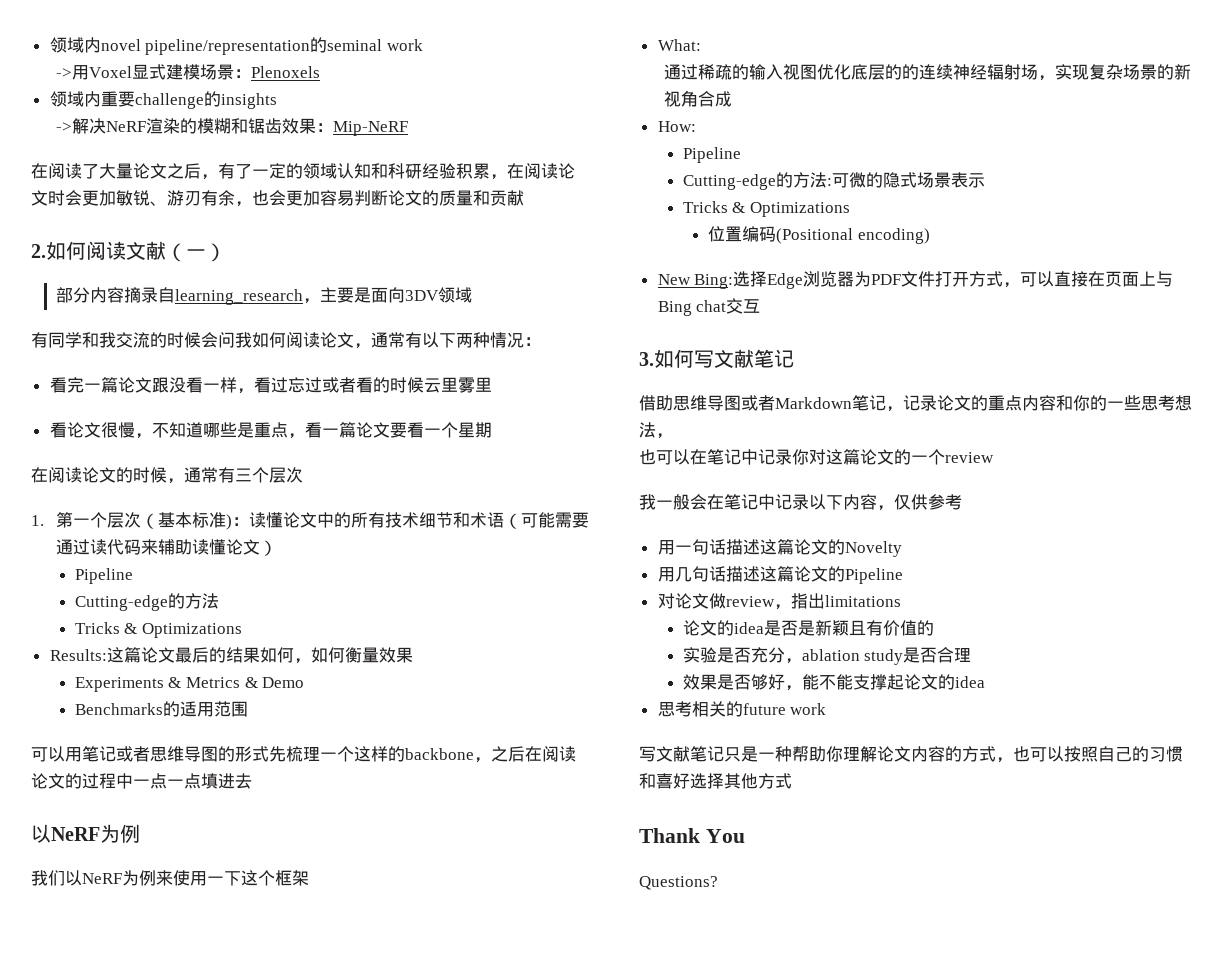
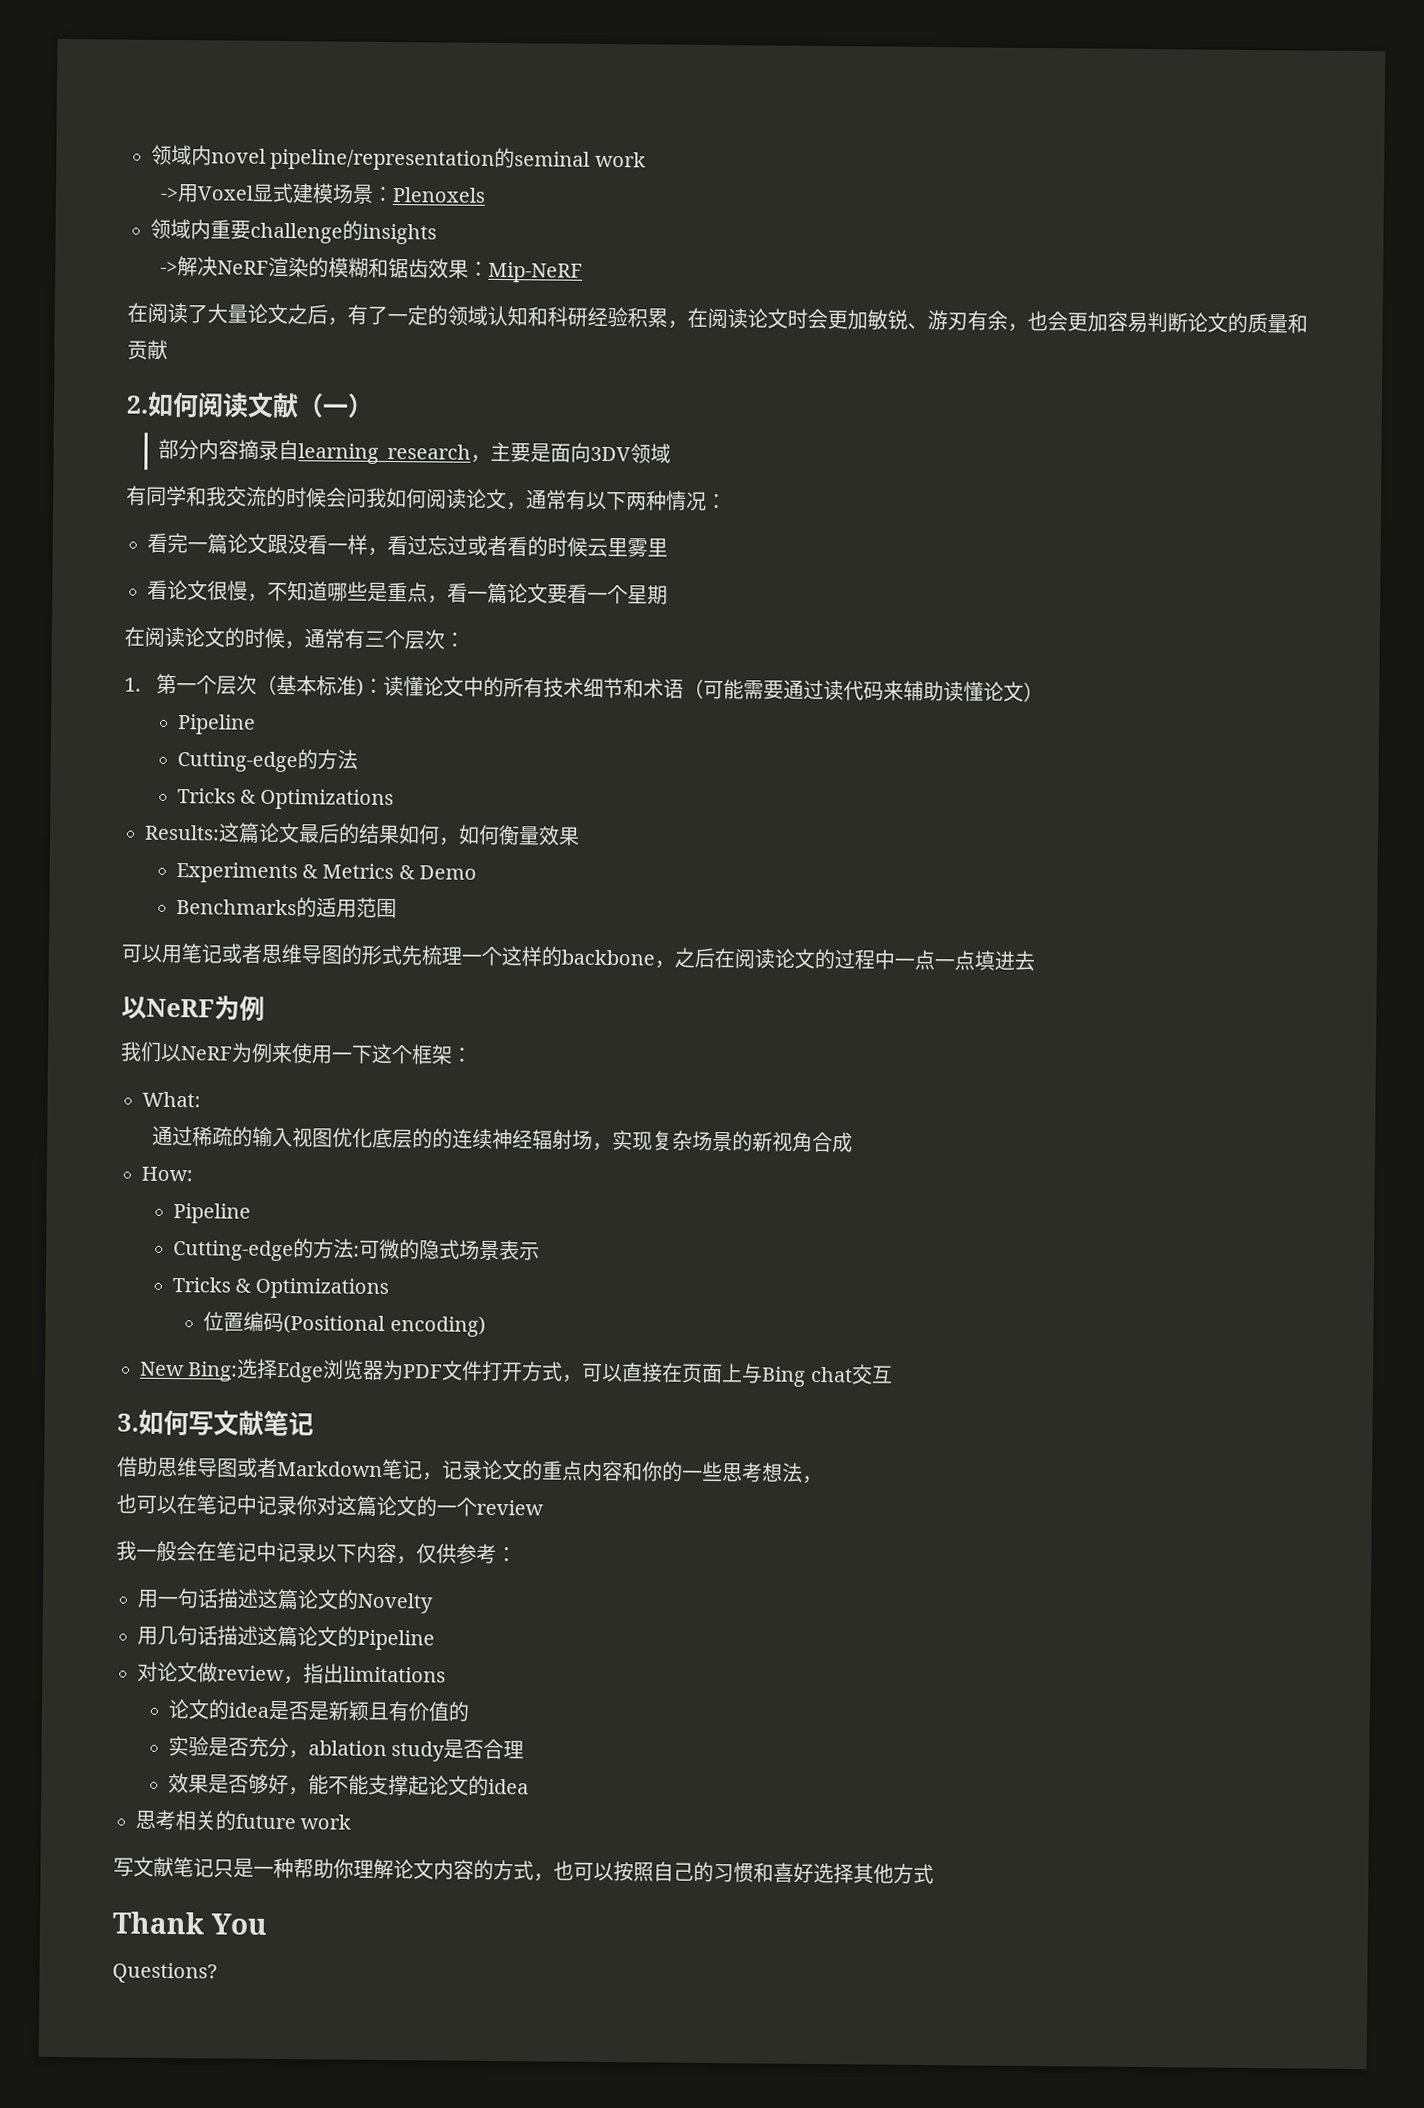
(303, 475) none -> [444,632,465,648] ：
(309, 878) none -> [451,1047,473,1063] ：
(962, 502) none -> [496,1547,517,1563] ：

